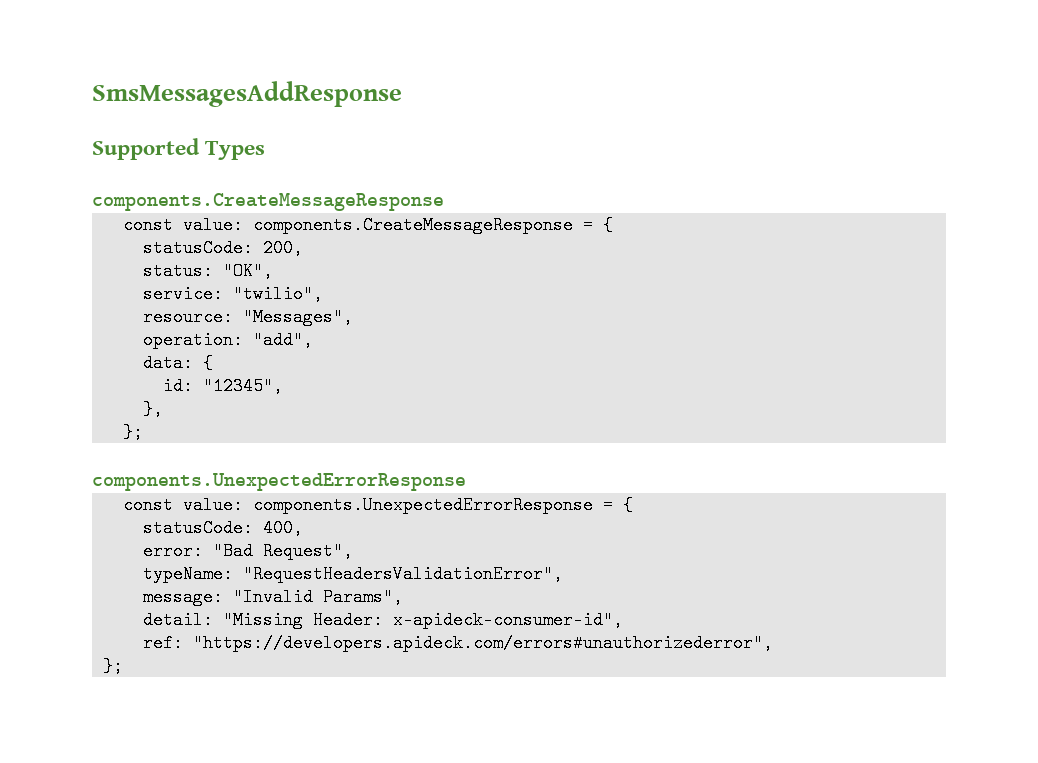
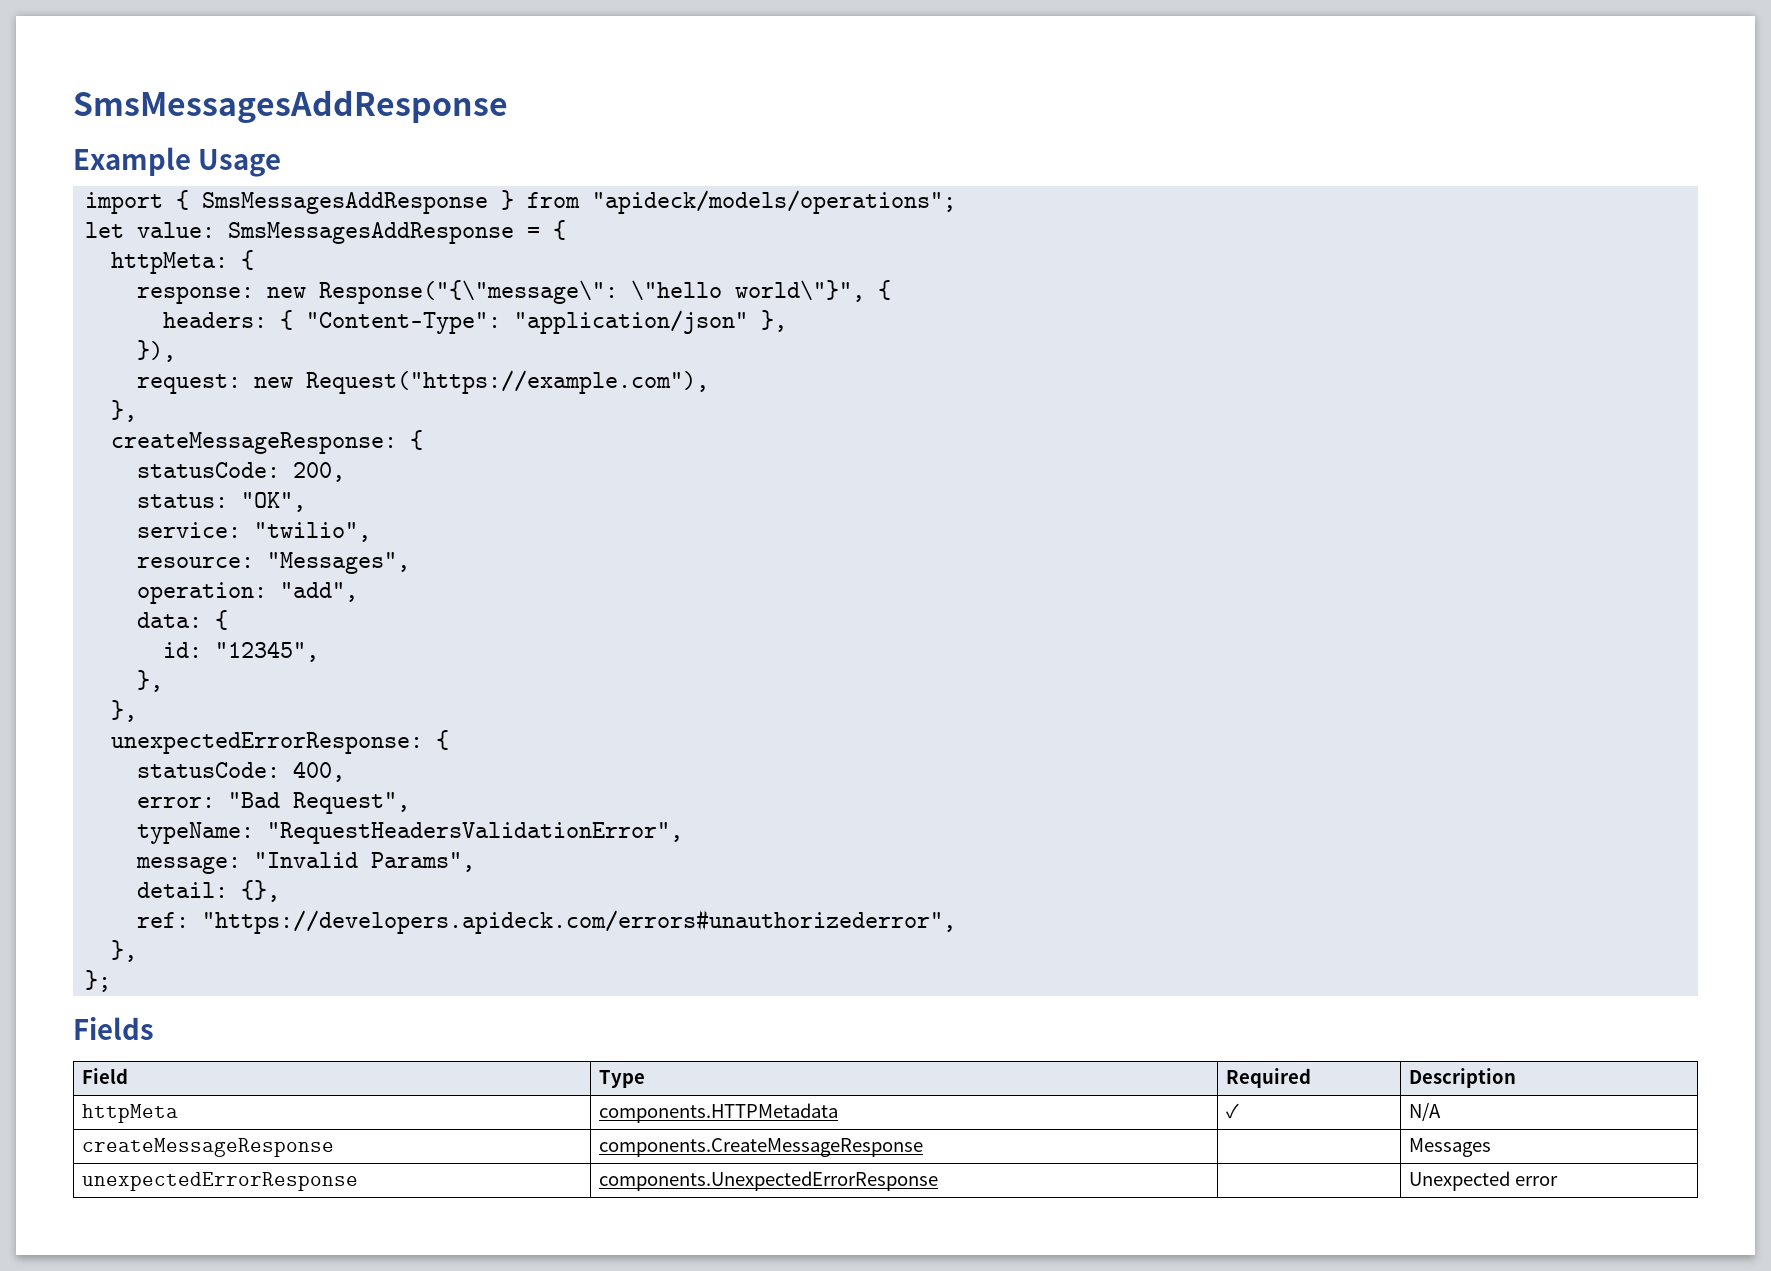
[92,138,266,160] [92,193,444,211] [123,216,594,234] Supported Types // components.CreateMessageResponse // const value: components.CreateMessageResponse = -> [73,147,282,177] [85,190,957,214] [85,220,567,244] [111,250,255,274] [137,280,892,304] [163,310,788,334] [137,340,177,362] [137,370,710,394] [111,400,138,422] [111,432,398,454] Example Usage // import { SmsMessagesAddResponse } from "apideck/models/operations"; // let value: SmsMessagesAddResponse = { // httpMeta: { // response: new Response("{\"message\": \"hello world\"}", { // headers: { "Content-Type": "application/json" }, // }), // request: new Request("https://example.com"), // }, // createMessageResponse:
[123,423,144,441] [92,473,466,491] [123,496,614,514] }; // components.UnexpectedErrorResponse // const value: components.UnexpectedErrorResponse = -> [111,700,138,722] [111,732,424,754] }, // unexpectedErrorResponse:
[223,611,624,629] "Missing Header: x-apideck-consumer-id", -> [241,880,281,902] {},
[103,657,124,675] // }; -> [111,940,138,962] [85,970,112,992] [73,1017,154,1040] [82,1068,129,1084] [599,1070,646,1088] [1226,1068,1312,1088] [1409,1068,1517,1088] [82,1104,179,1123] [599,1103,839,1123] [1226,1103,1240,1119] [1409,1103,1442,1121] [82,1138,335,1157] [599,1138,924,1157] [1409,1138,1492,1157] [82,1172,359,1191] [599,1171,939,1191] [1409,1171,1559,1191] // }, // }; // Fields // Field | Type | Required | Description // httpMeta | components.HTTPMetadata | ✓ | N/A // createMessageResponse | components.CreateMessageResponse | | Messages // unexpectedErrorResponse | components.UnexpectedErrorResponse | | Unexpected error

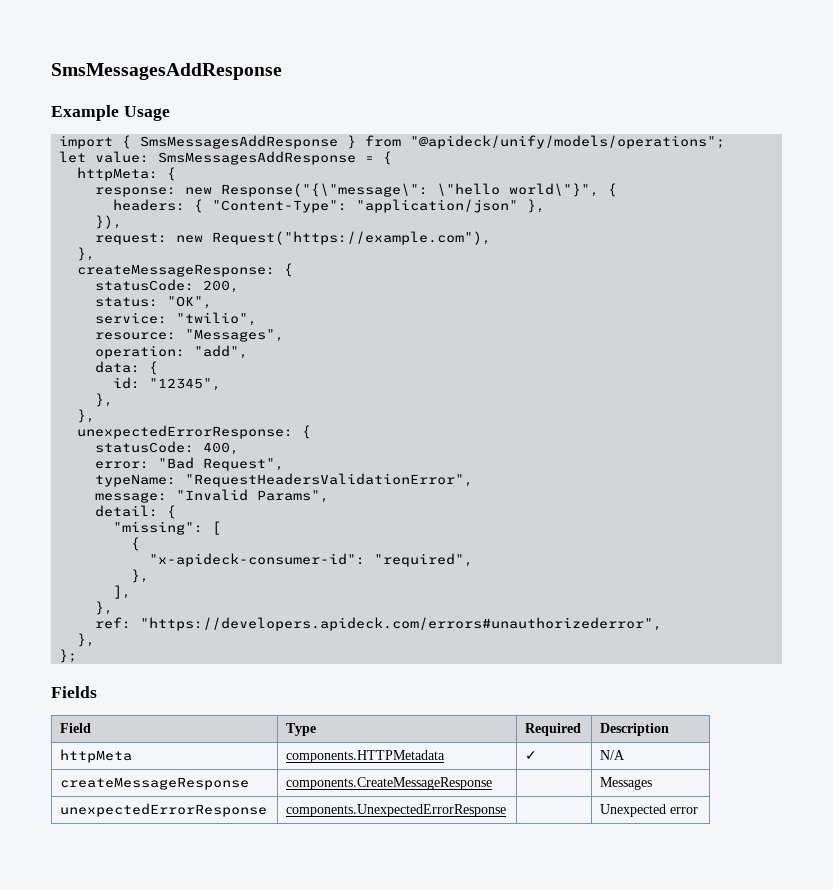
[592,190,957,214] "apideck/models/operations"; -> [410,135,726,149] "@apideck/unify/models/operations";
[241,880,281,902] {}, -> [167,505,177,519] [113,521,222,535] [131,537,141,551] [149,553,474,567] [131,569,150,583] [113,585,132,599] [95,601,114,615] { // "missing": [ // { // "x-apideck-consumer-id": "required", // }, // ], // },

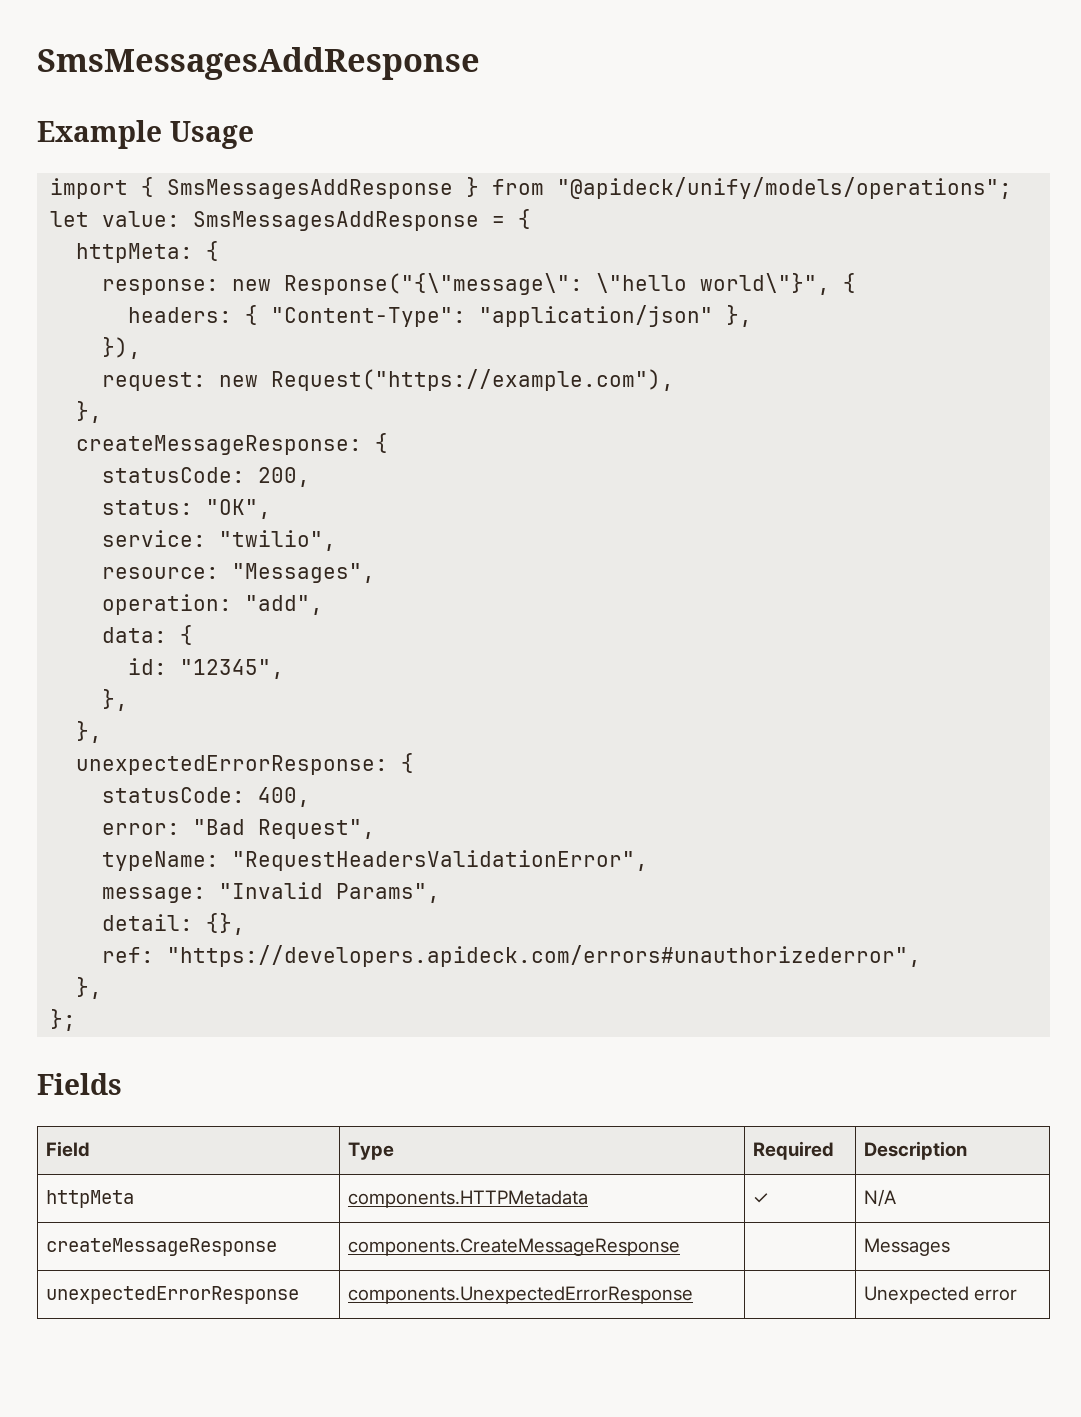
[167,505,177,519] [113,521,222,535] [131,537,141,551] [149,553,474,567] [131,569,150,583] [113,585,132,599] [95,601,114,615] { // "missing": [ // { // "x-apideck-consumer-id": "required", // }, // ], // }, -> [205,913,245,935] {},

